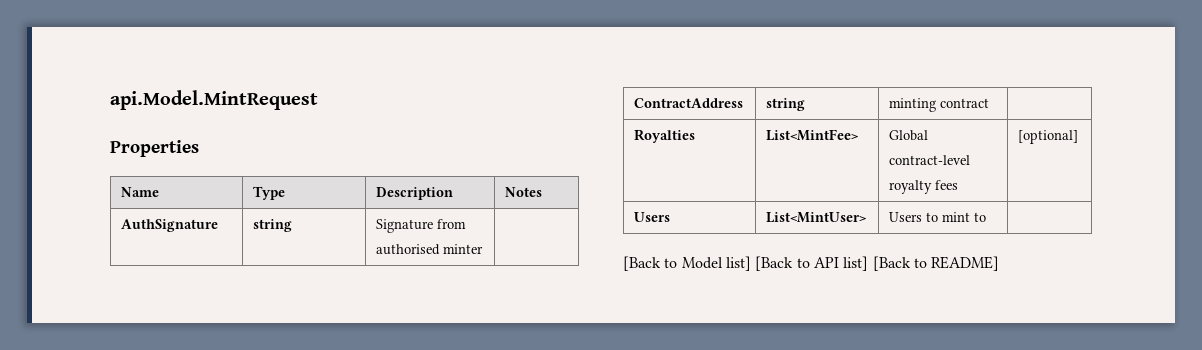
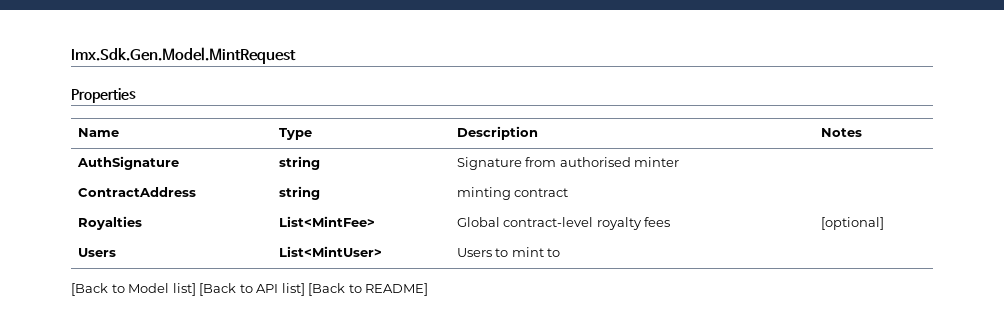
[110,90,318,110] api.Model.MintRequest -> [71,47,296,64] Imx.Sdk.Gen.Model.MintRequest

